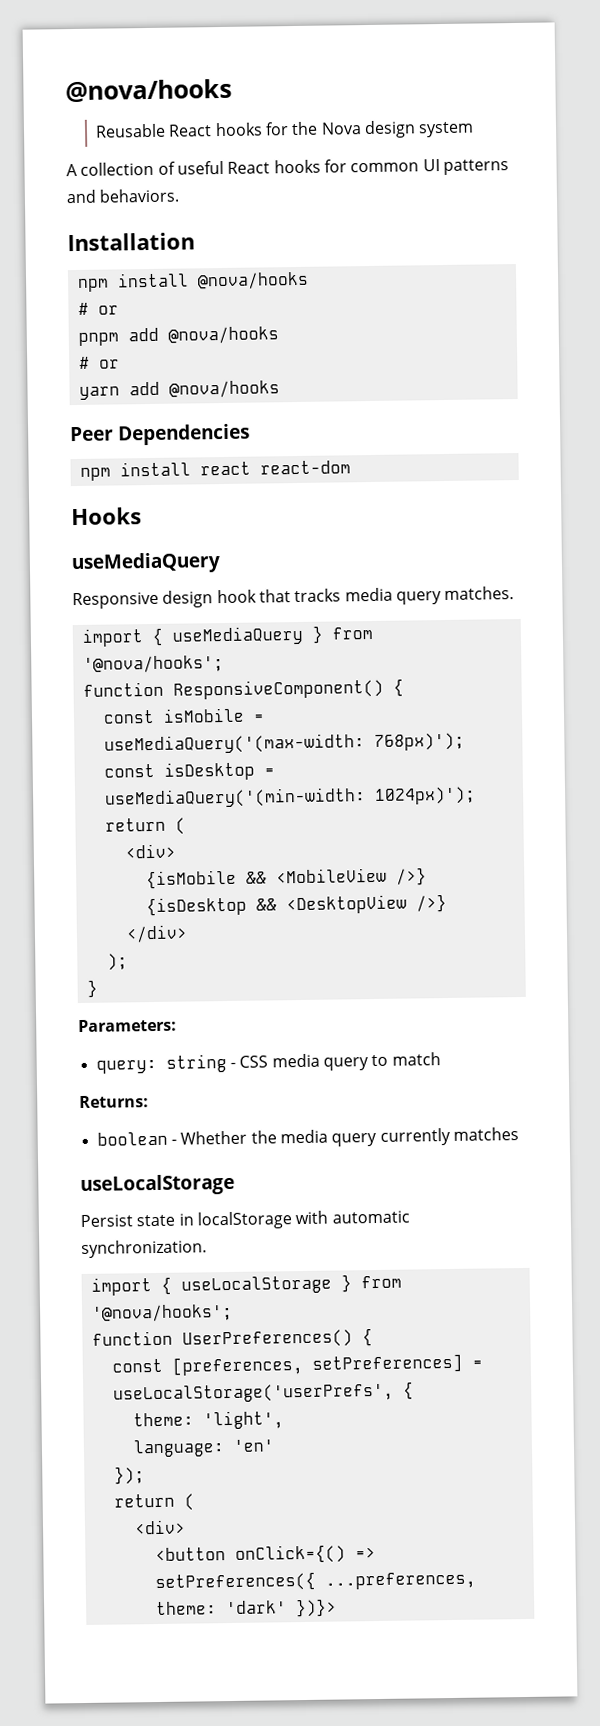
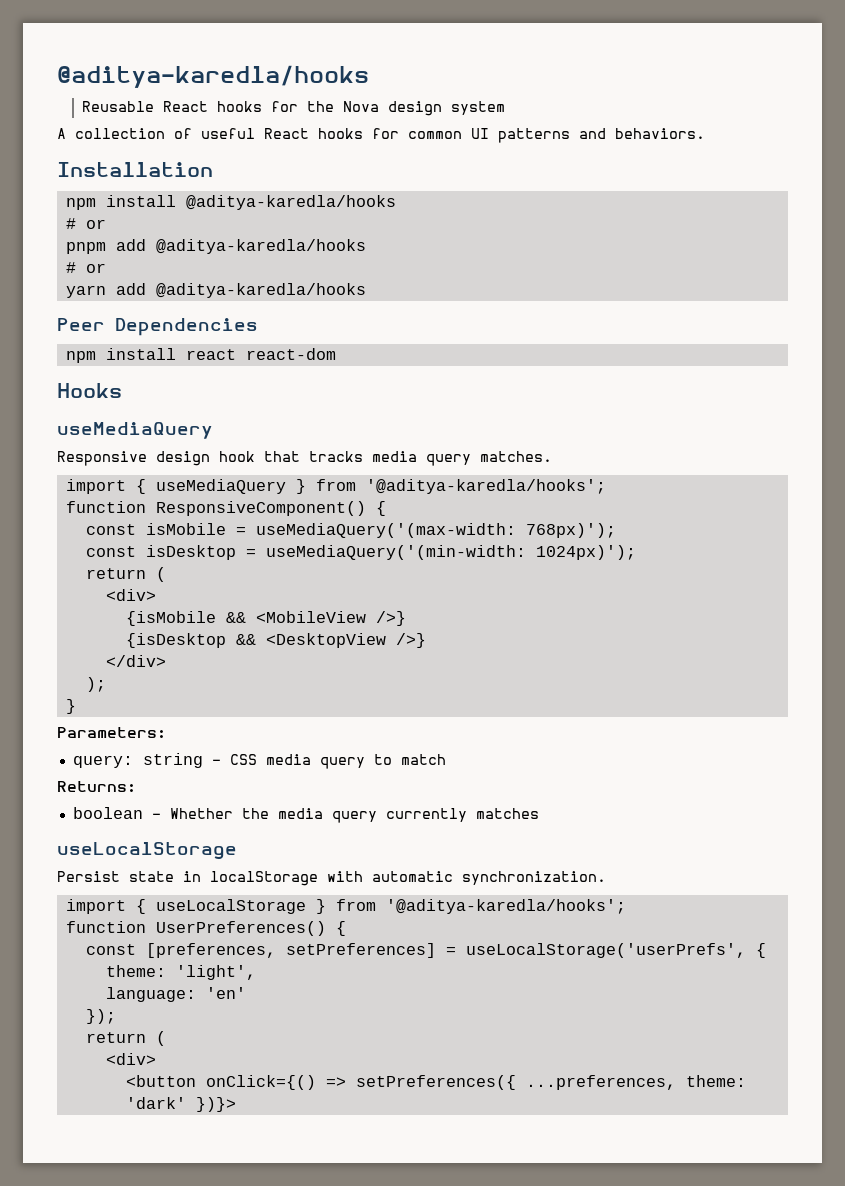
[65,78,232,103] @nova/hooks -> [57,65,369,88] @aditya-karedla/hooks
[196,271,309,290] @nova/hooks -> [185,195,396,210] @aditya-karedla/hooks
[167,326,279,344] @nova/hooks -> [155,239,366,254] @aditya-karedla/hooks
[168,380,280,398] @nova/hooks -> [155,283,366,298] @aditya-karedla/hooks
[82,655,224,673] '@nova/hooks'; -> [365,479,606,494] '@aditya-karedla/hooks';
[91,1303,233,1322] '@nova/hooks'; -> [385,899,626,914] '@aditya-karedla/hooks';

